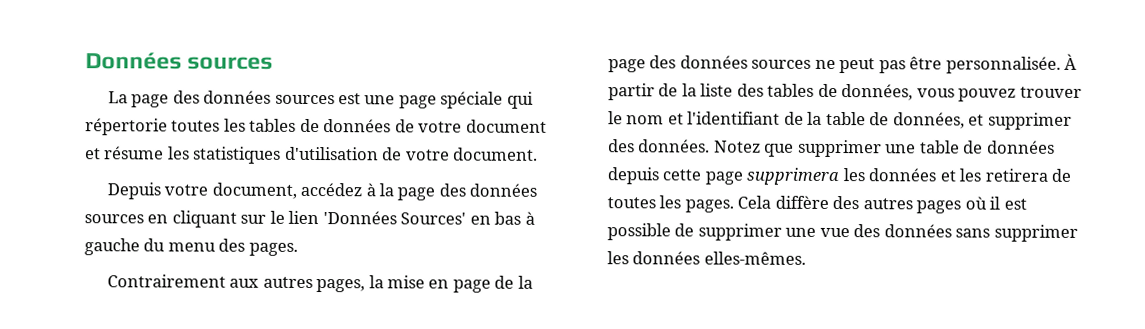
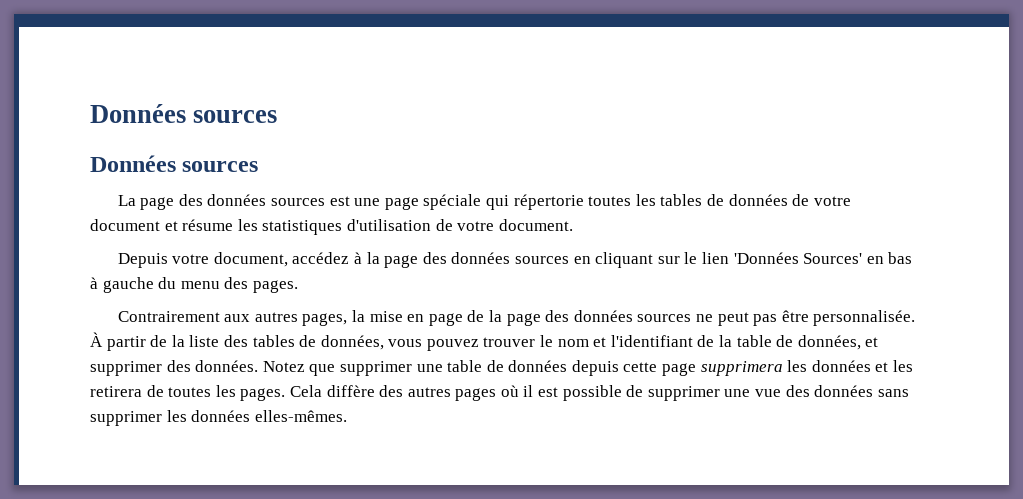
[85,52,274,70] Données sources -> [90,104,278,123] [90,155,259,172] Données sources // Données sources

